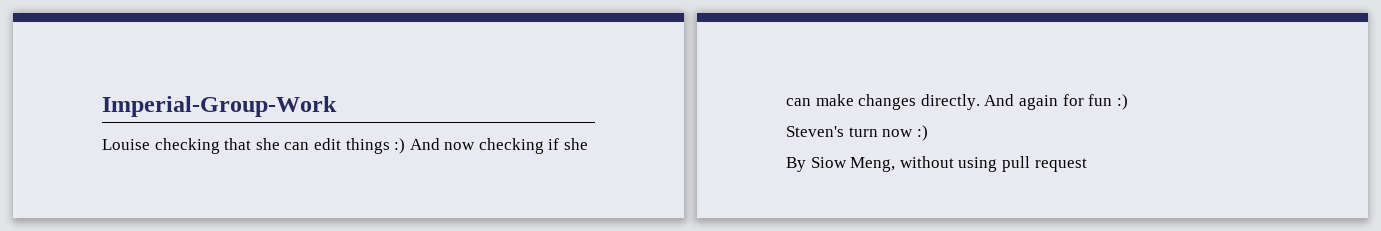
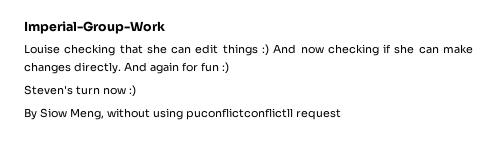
[1001,156,1030,172] pull -> [186,108,293,120] puconflictconflictll

